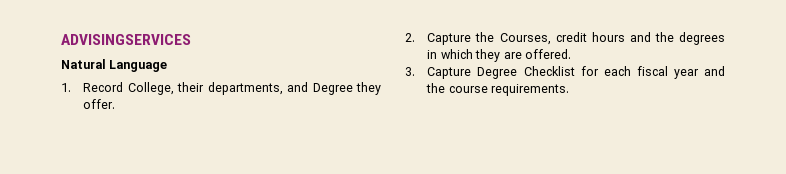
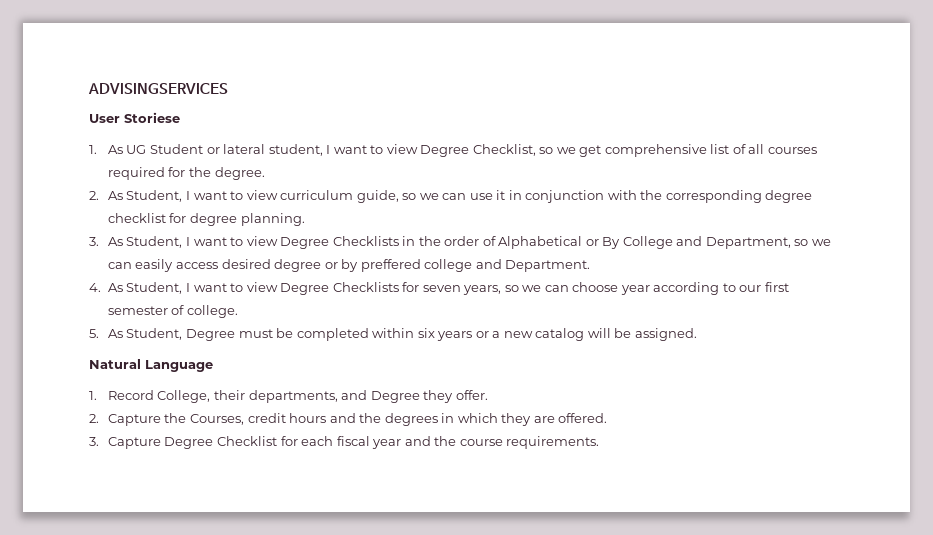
(191, 39) none -> [89,112,180,123] [89,144,817,157] [107,167,265,180] [89,190,813,203] [107,213,305,226] [89,236,831,249] [107,259,591,272] [89,282,789,295] [107,305,238,318] [89,328,697,341] // User Storiese // 1. As UG Student or lateral student, I want to view Degree Checklist, so we get comprehensive list of all courses required for the degree. // 2. As Student, I want to view curriculum guide, so we can use it in conjunction with the corresponding degree checklist for degree planning. // 3. As Student, I want to view Degree Checklists in the order of Alphabetical or By College and Department, so we can easily access desired degree or by preffered college and Department. // 4. As Student, I want to view Degree Checklists for seven years, so we can choose year according to our first semester of college. // 5. As Student, Degree must be completed within six years or a new catalog will be assigned.

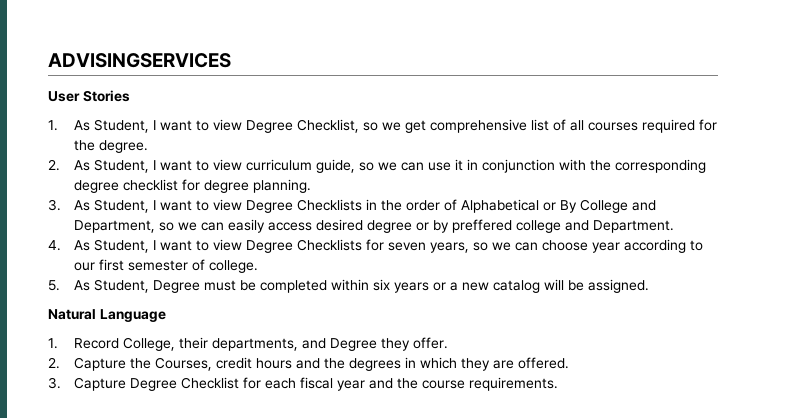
[123,112,180,123] Storiese -> [83,90,130,102] Stories
[126,144,323,156] UG Student or lateral student, -> [93,119,149,133] Student,

